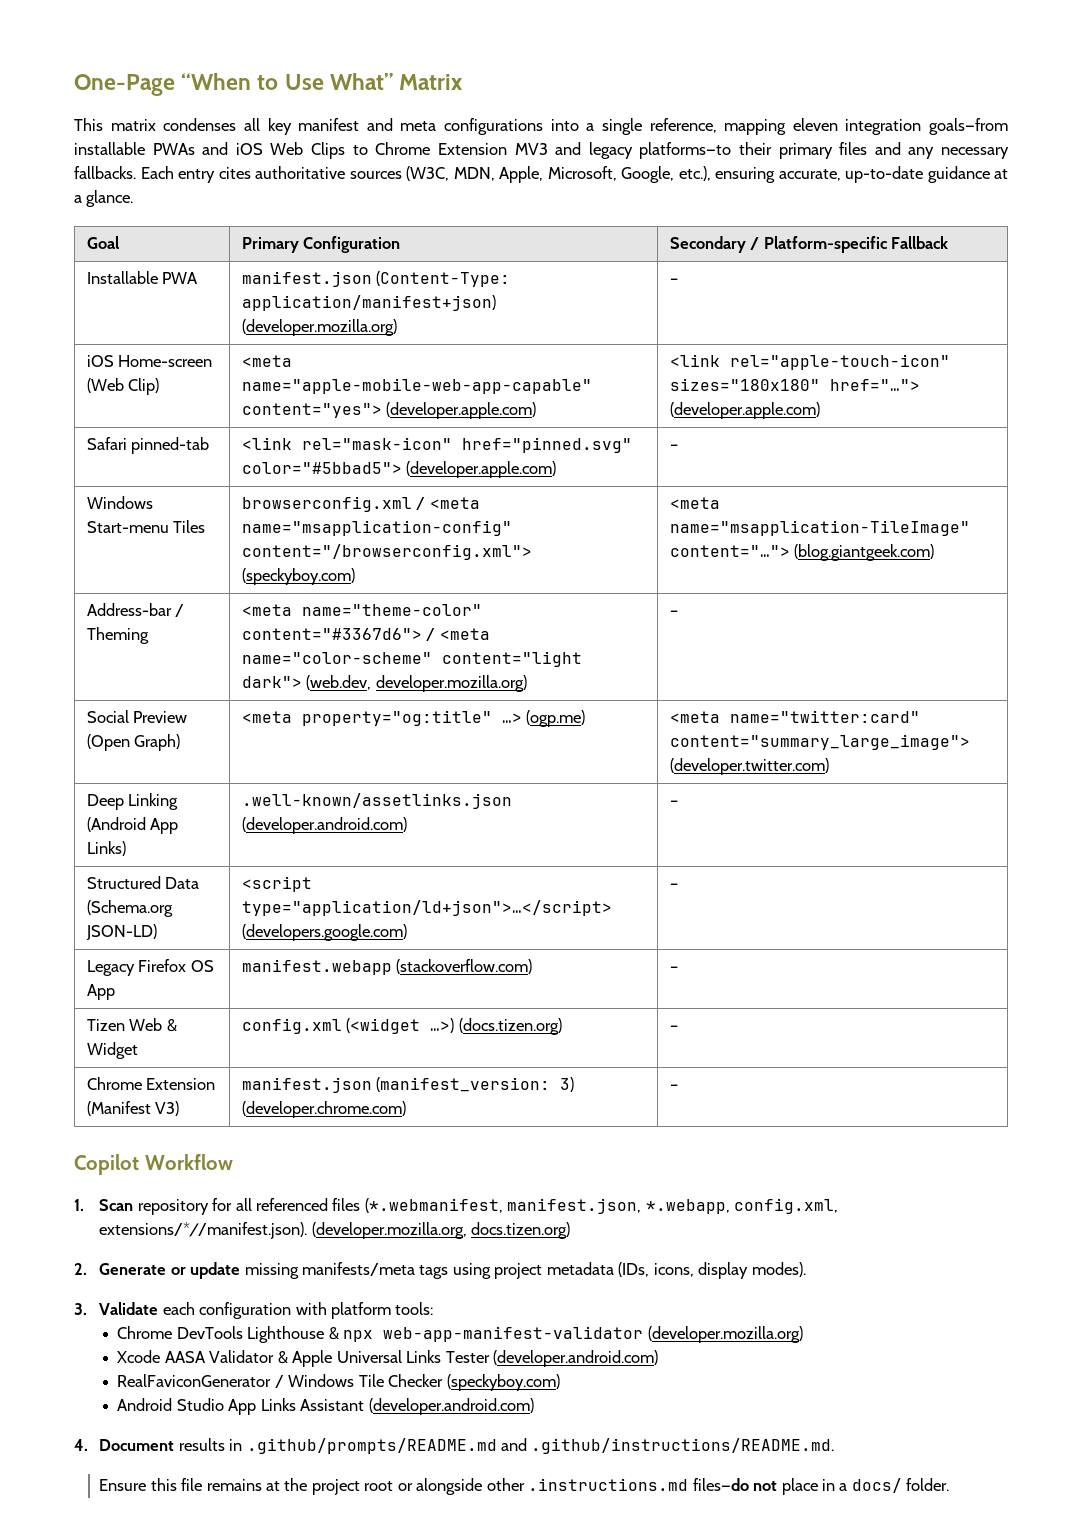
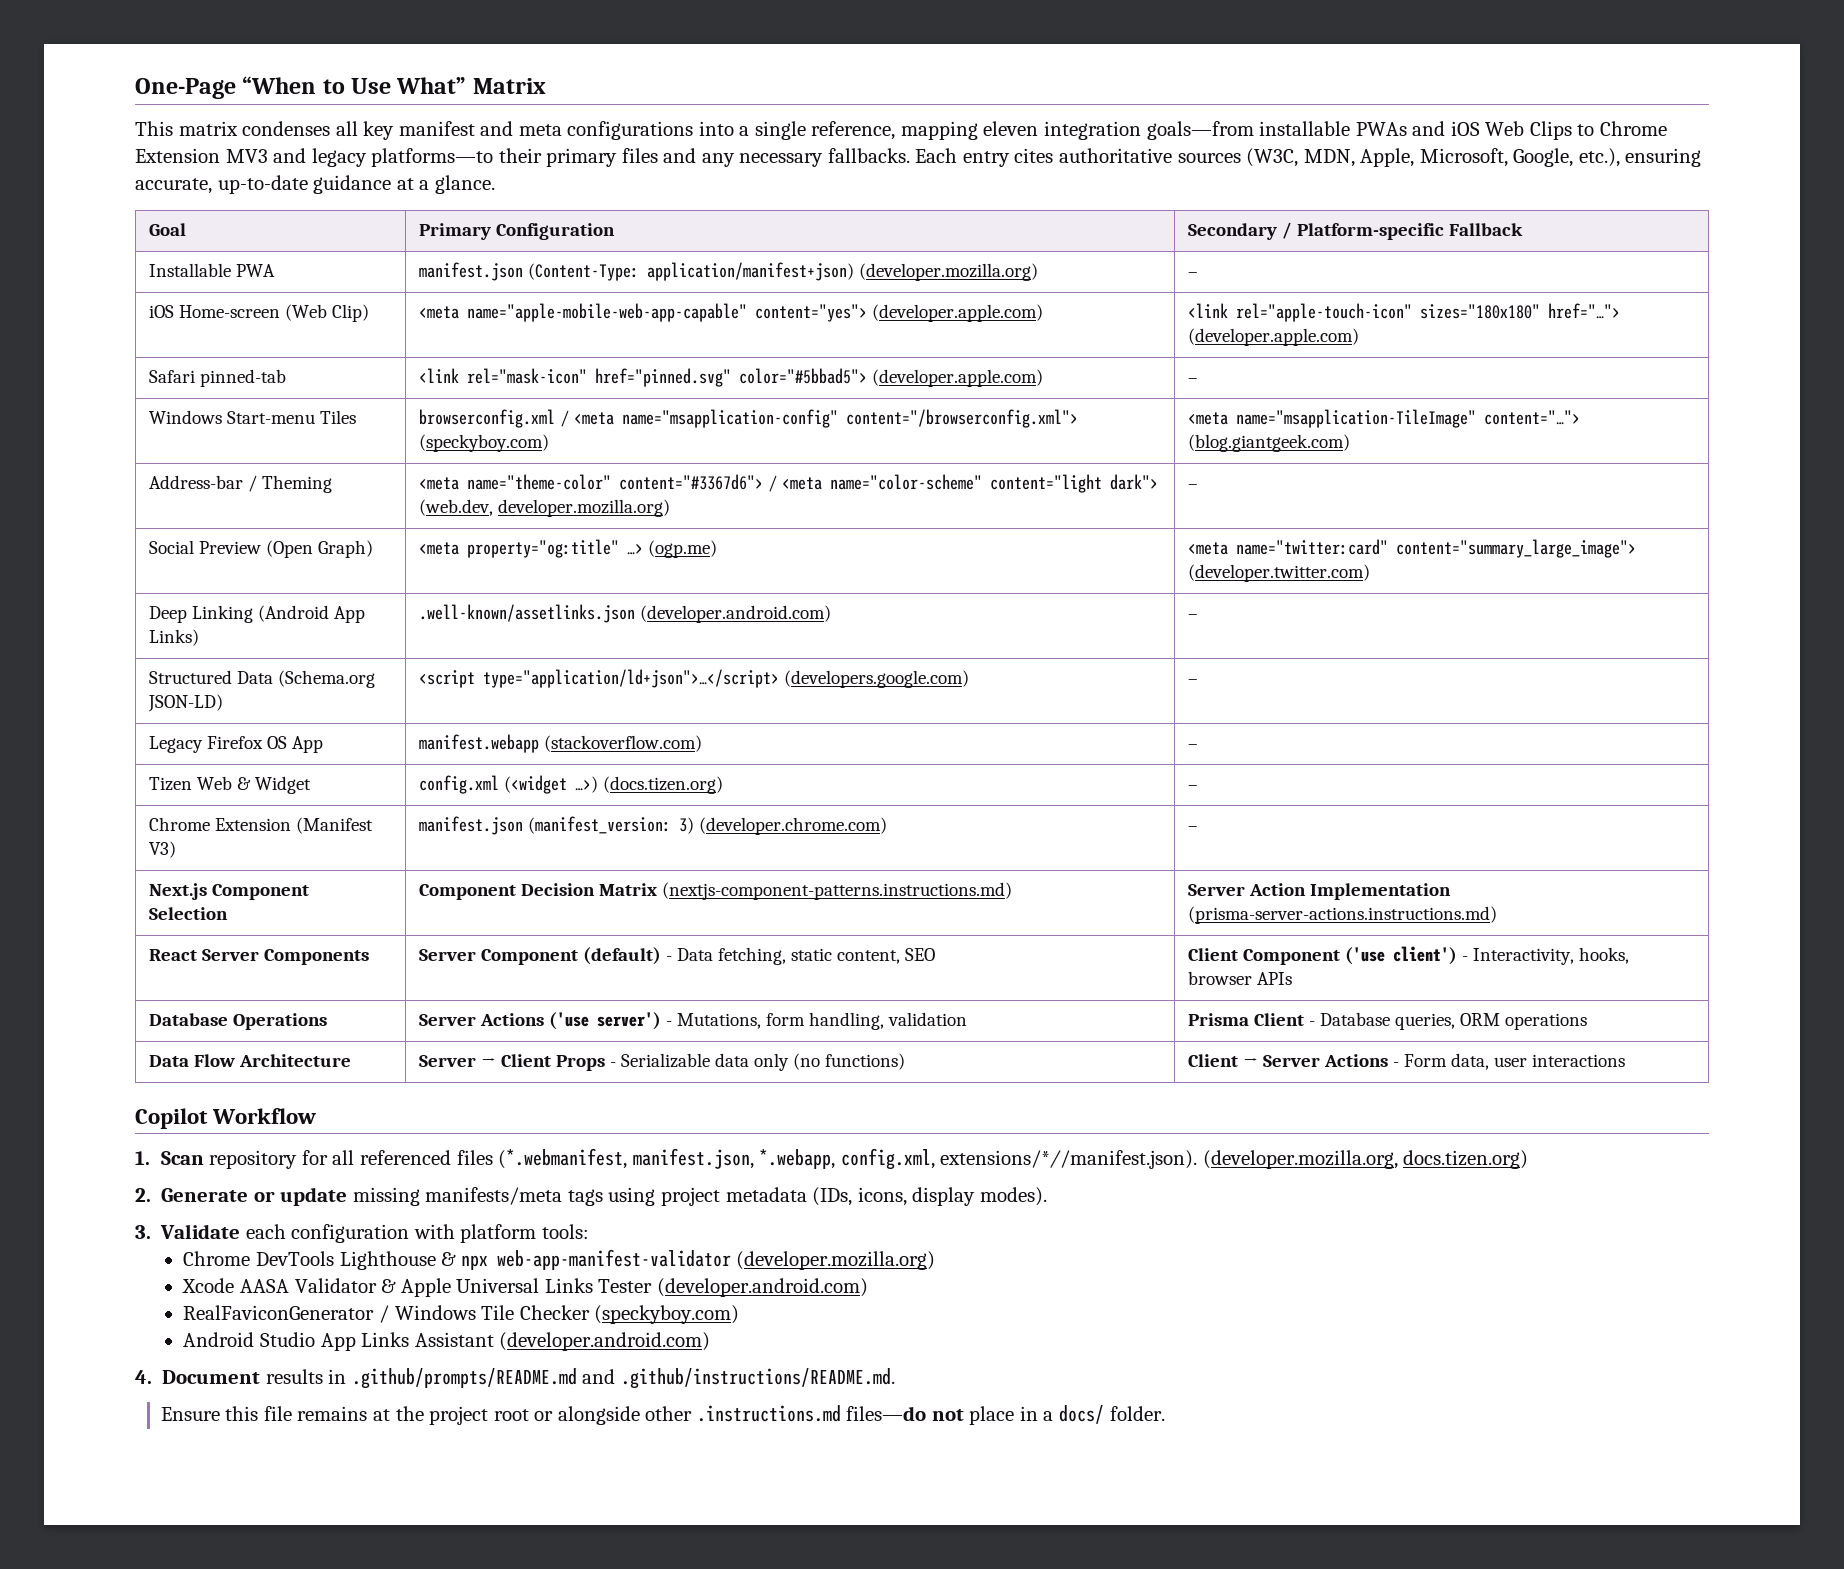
(678, 1087) none -> [149,883,310,900] [149,907,229,920] [419,882,1013,900] [1188,883,1452,900] [1188,906,1498,924] [149,949,370,965] [419,947,936,965] [1188,946,1630,965] [1188,971,1293,985] [149,1013,328,1030] [419,1012,968,1030] [1188,1012,1588,1030] [149,1054,352,1067] [419,1053,906,1071] [1188,1053,1626,1070] // Next.js Component Selection | Component Decision Matrix (nextjs-component-patterns.instructions.md) | Server Action Implementation (prisma-server-actions.instructions.md) // React Server Components | Server Component (default) - Data fetching, static content, SEO | Client Component ('use client') - Interactivity, hooks, browser APIs // Database Operations | Server Actions ('use server') - Mutations, form handling, validation | Prisma Client - Database queries, ORM operations // Data Flow Architecture | Server → Client Props - Serializable data only (no functions) | Client → Server Actions - Form data, user interactions

